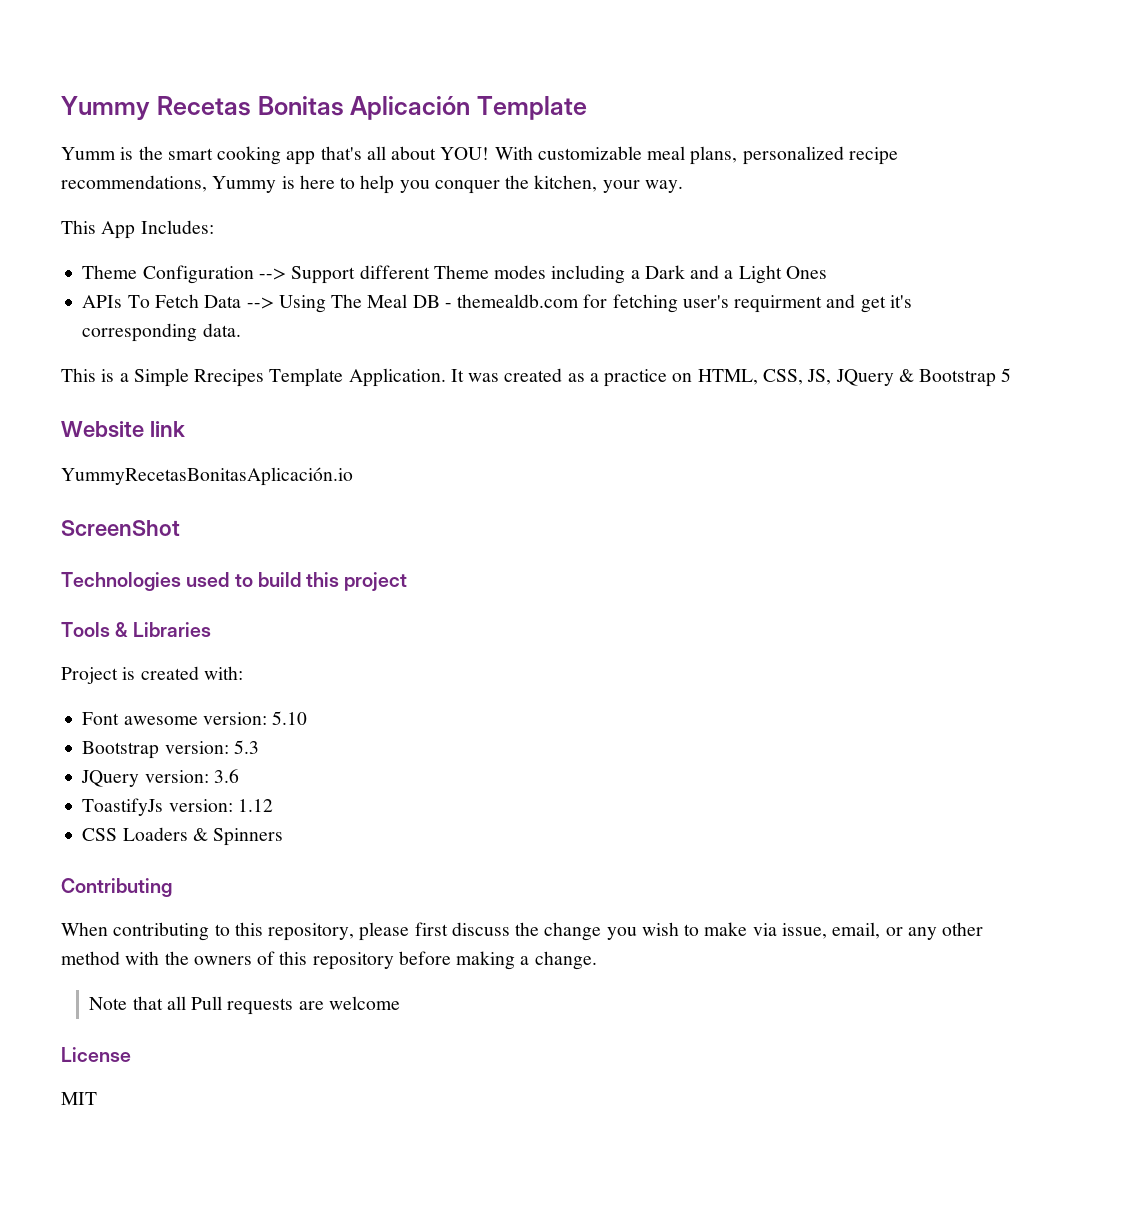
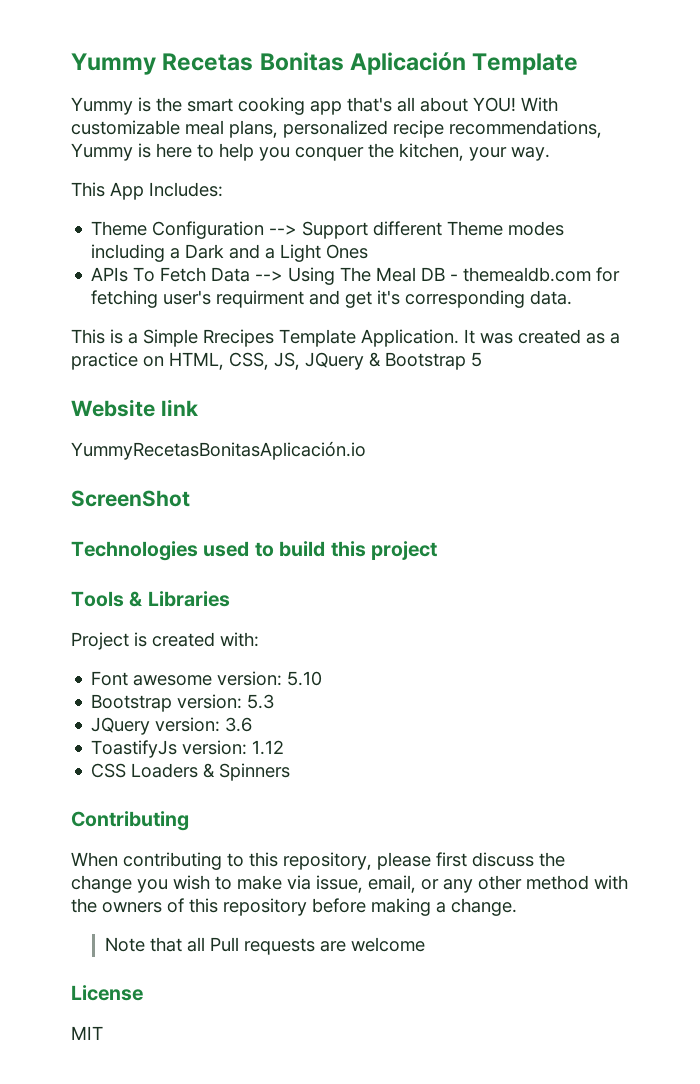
[61,147,116,160] Yumm -> [71,97,133,115] Yummy

